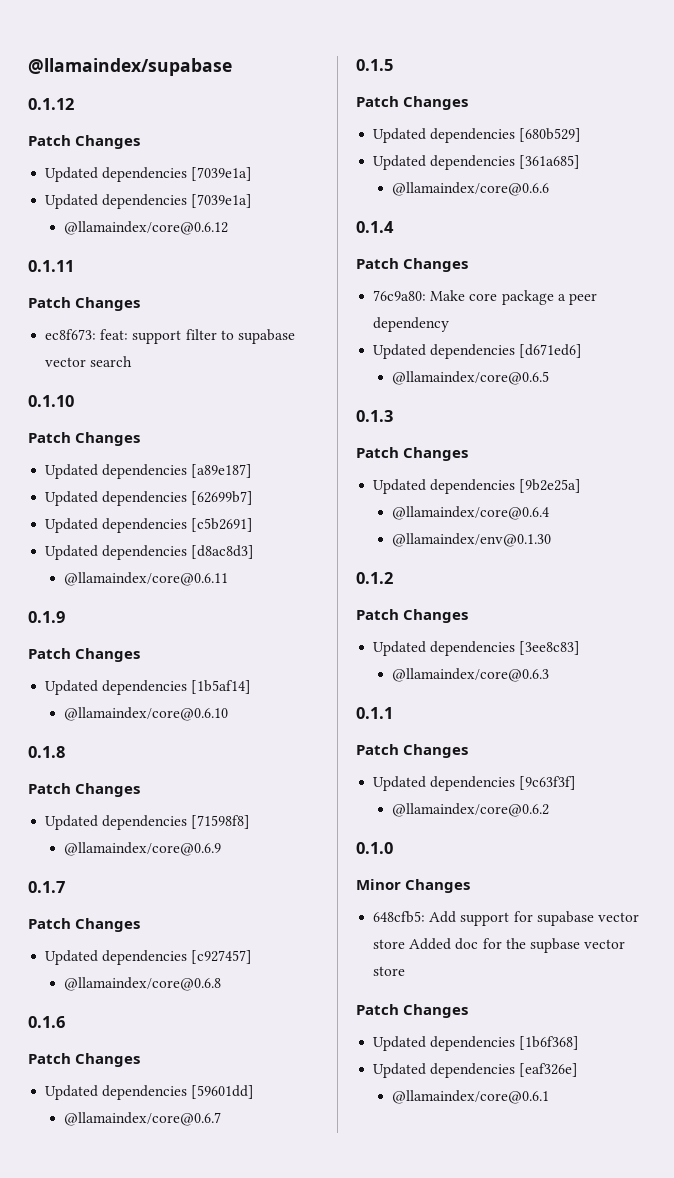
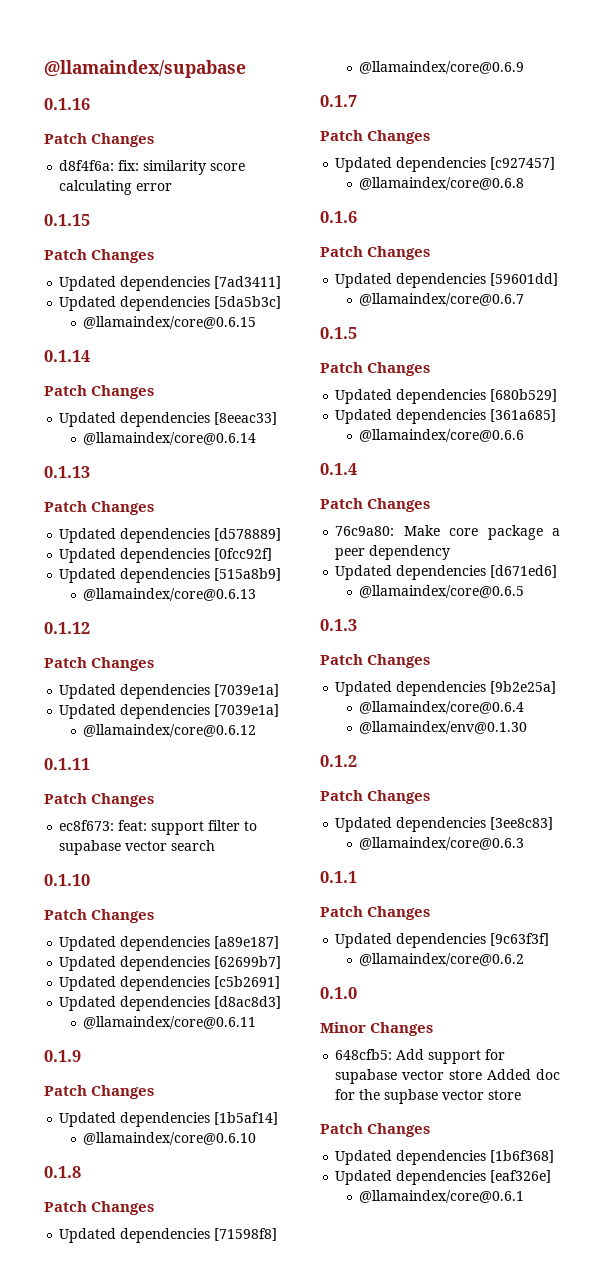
(232, 67) none -> [44,98,90,110] [44,133,155,147] [59,160,246,175] [59,180,173,195] [44,214,90,226] [44,249,155,263] [59,276,282,291] [59,296,282,311] [83,316,257,329] [44,350,90,362] [44,385,155,399] [59,412,278,427] [83,432,257,445] [44,466,90,478] [44,501,155,515] [59,528,282,543] [59,548,273,563] [59,568,282,583] [83,588,257,601] // 0.1.16 // Patch Changes // d8f4f6a: fix: similarity score calculating error // 0.1.15 // Patch Changes // Updated dependencies [7ad3411] // Updated dependencies [5da5b3c] // @llamaindex/core@0.6.15 // 0.1.14 // Patch Changes // Updated dependencies [8eeac33] // @llamaindex/core@0.6.14 // 0.1.13 // Patch Changes // Updated dependencies [d578889] // Updated dependencies [0fcc92f] // Updated dependencies [515a8b9] // @llamaindex/core@0.6.13

